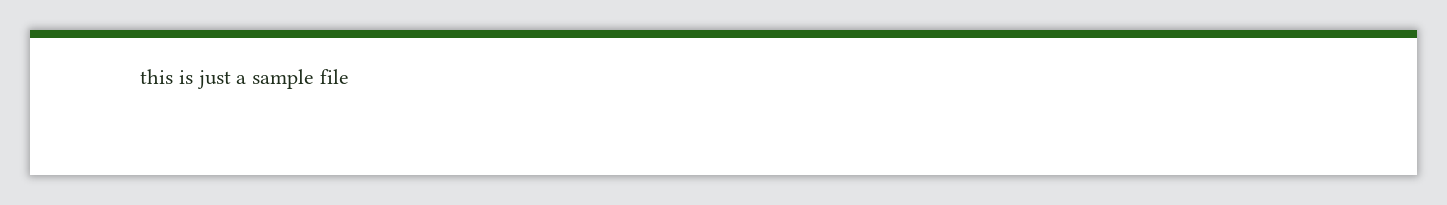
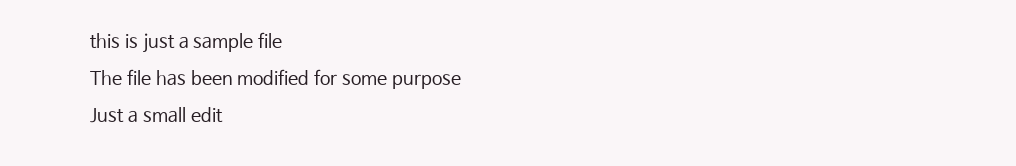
(350, 76) none -> [90,69,462,89] [90,107,223,123] // The file has been modified for some purpose // Just a small edit

